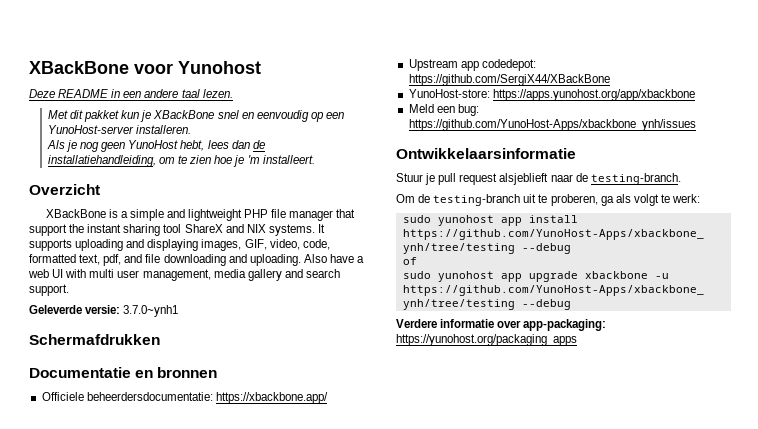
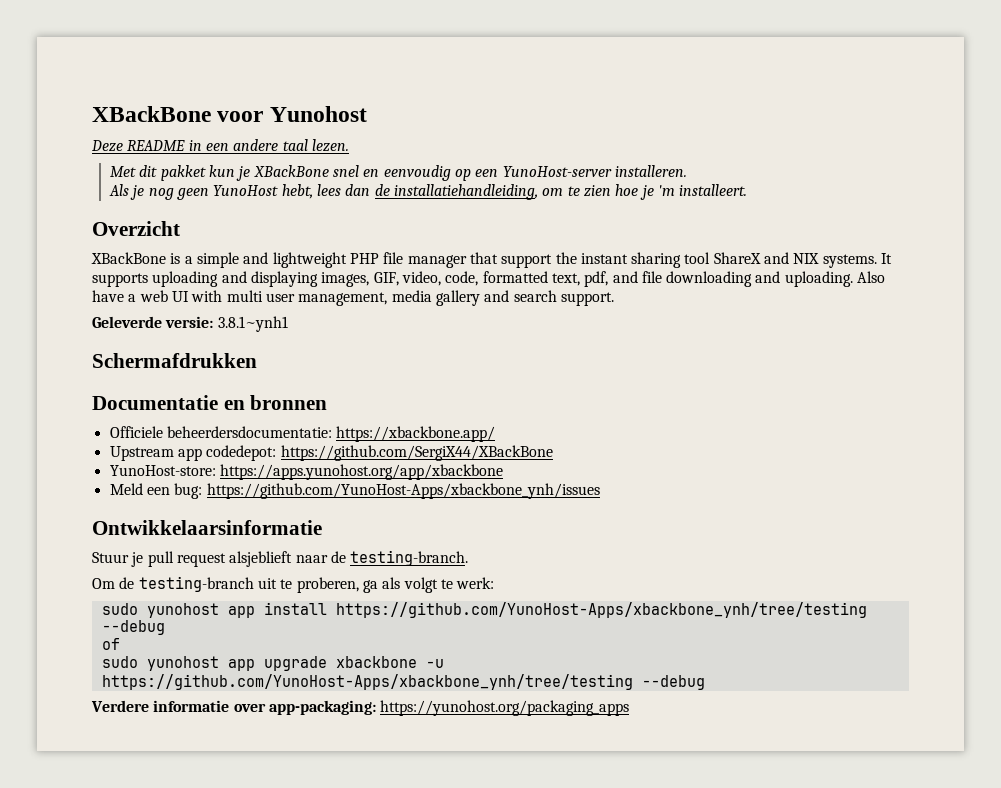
[123,305,179,317] 3.7.0~ynh1 -> [217,316,288,332] 3.8.1~ynh1

